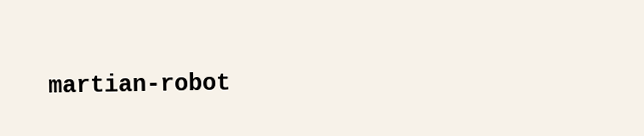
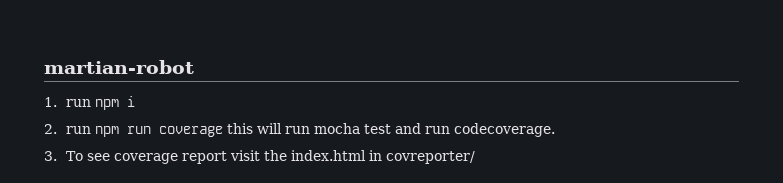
(231, 82) none -> [44,96,136,110] [44,123,556,137] [44,150,476,164] // 1. run npm i // 2. run npm run coverage this will run mocha test and run codecoverage. // 3. To see coverage report visit the index.html in covreporter/

